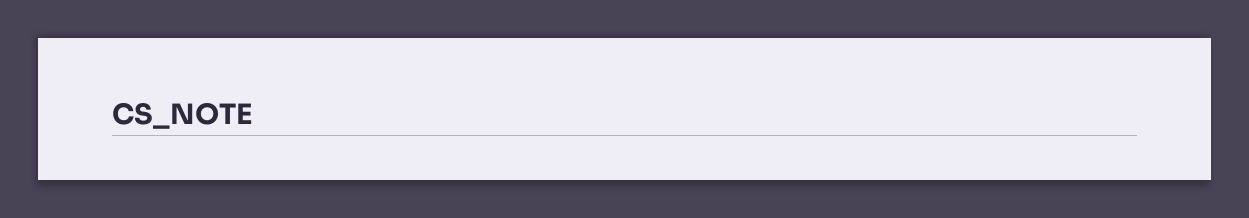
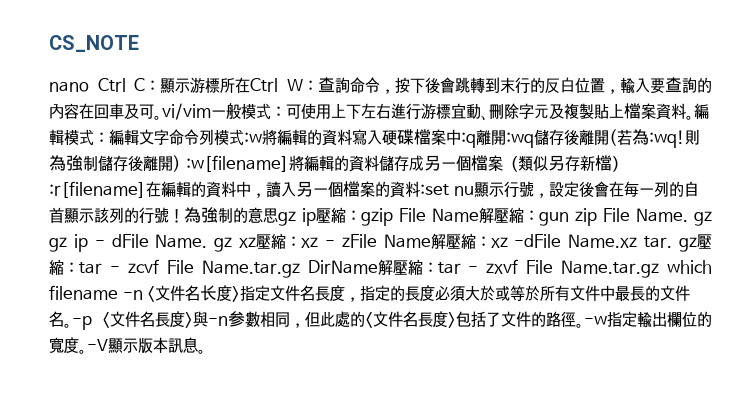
(253, 115) none -> [49,77,712,94] [49,103,709,121] [49,129,700,148] [49,155,627,172] [49,181,699,198] [49,207,713,226] [49,233,712,252] [49,259,713,278] [49,285,691,302] [49,311,712,330] [49,337,206,354] // nano Ctrl C：顯示游標所在Ctrl W：查詢命令，按下後會跳轉到末行的反白位置，輸入要查詢的內容在回車及可。vi/vim一般模式：可使用上下左右進行游標宜動、刪除字元及複製貼上檔案資料。編輯模式：編輯文字命令列模式:w將編輯的資料寫入硬碟檔案中:q離開:wq儲存後離開(若為:wq!則為強制儲存後離開) :w[filename]將編輯的資料儲存成另一個檔案（類似另存新檔）:r[filename]在編輯的資料中，讀入另一個檔案的資料:set nu顯示行號，設定後會在每一列的自首顯示該列的行號！為強制的意思gz ip壓縮：gzip File Name解壓縮：gun zip File Name. gz gz ip - dFile Name. gz xz壓縮：xz - zFile Name解壓縮：xz -dFile Name.xz tar. gz壓縮：tar - zcvf File Name.tar.gz DirName解壓縮：tar - zxvf File Name.tar.gz which filename -n <文件名长度>指定文件名長度，指定的長度必須大於或等於所有文件中最長的文件名。-p <文件名長度>與-n参數相同，但此處的<文件名長度>包括了文件的路徑。-w指定輸出欄位的寬度。-V顯示版本訊息。

